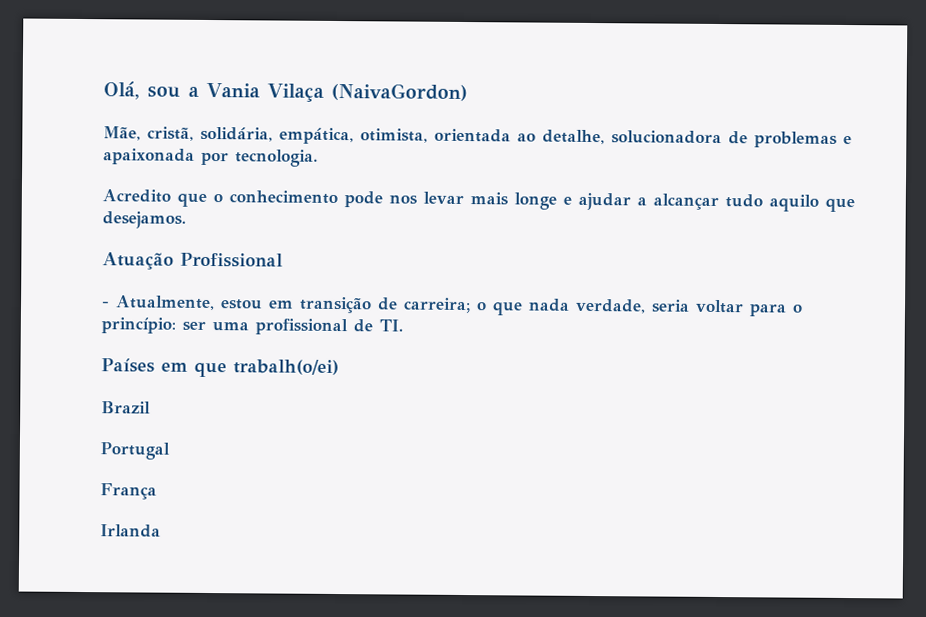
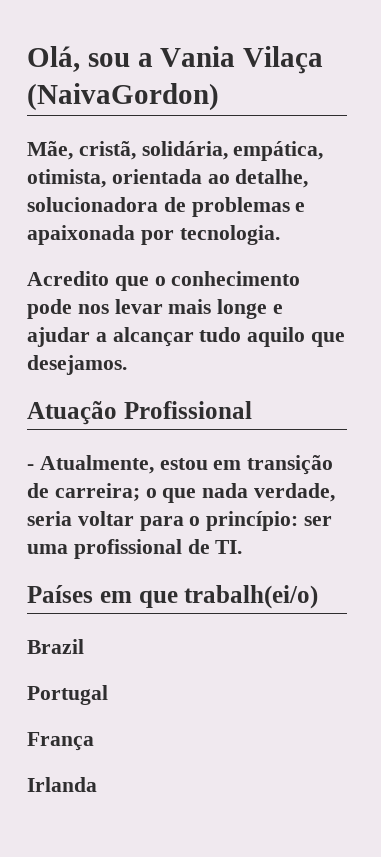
[233,359,339,376] trabalh(o/ei) -> [184,585,319,609] trabalh(ei/o)

